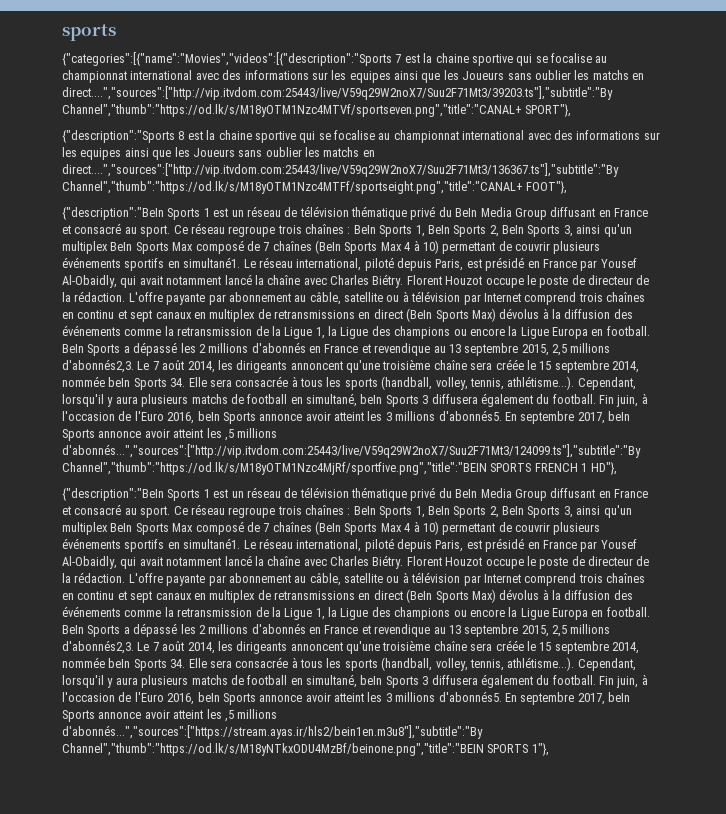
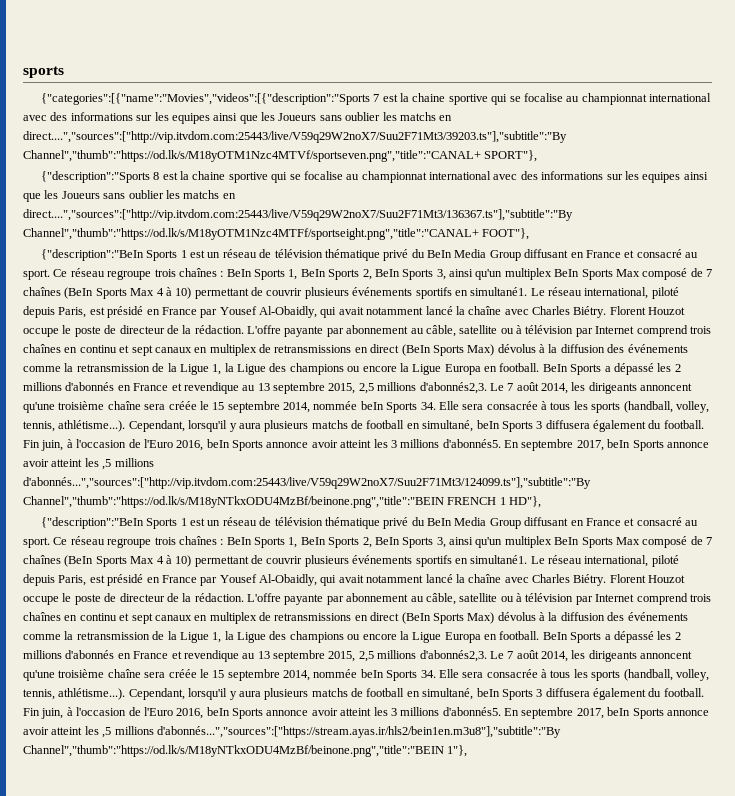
[62,462,532,475] Channel","thumb":"https://od.lk/s/M18yOTM1Nzc4MjRf/sportfive.png","title":"BEIN SPORTS -> [23,496,444,508] Channel","thumb":"https://od.lk/s/M18yNTkxODU4MzBf/beinone.png","title":"BEIN
[487,744,529,753] SPORTS -> (444, 751) none

